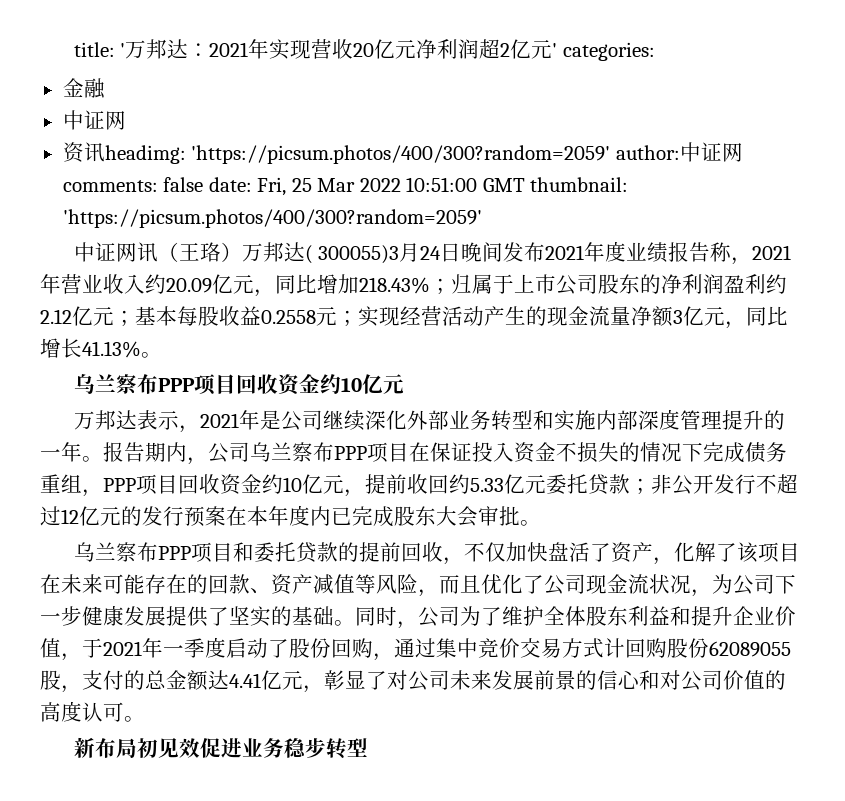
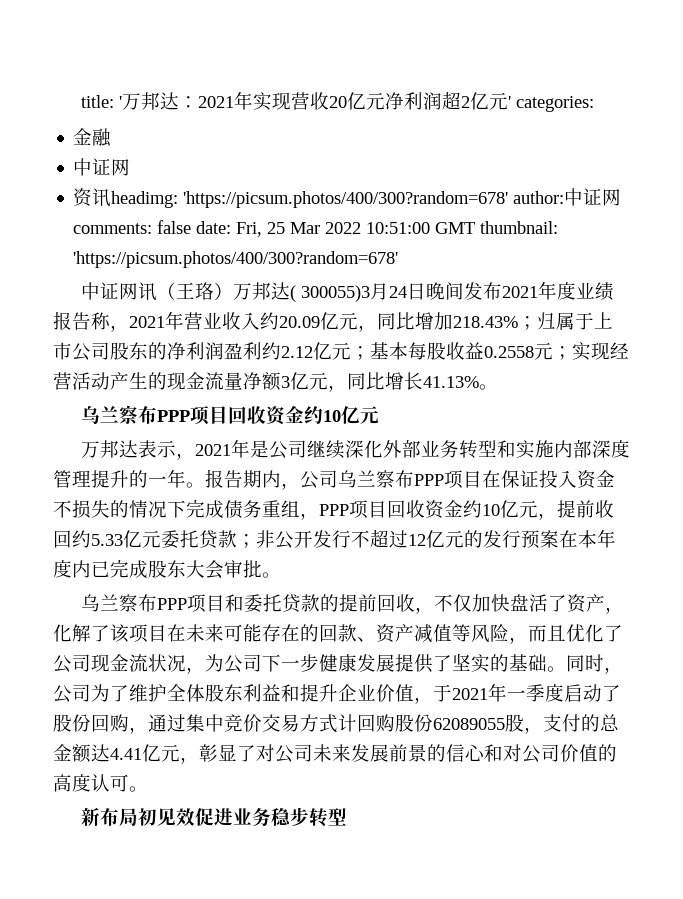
[191,145,611,164] 'https://picsum.photos/400/300?random=2059' -> [183,191,509,208] 'https://picsum.photos/400/300?random=678'
[62,209,482,228] 'https://picsum.photos/400/300?random=2059' -> [73,251,399,268] 'https://picsum.photos/400/300?random=678'

